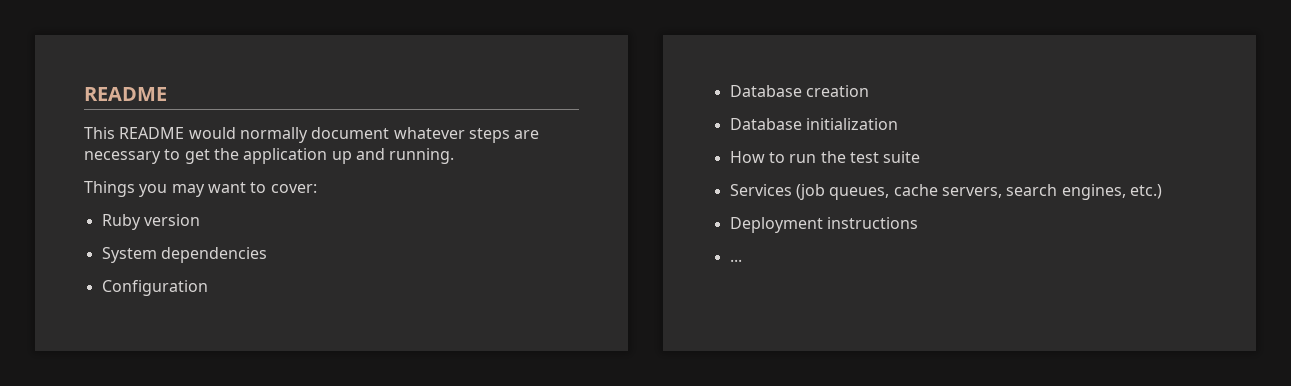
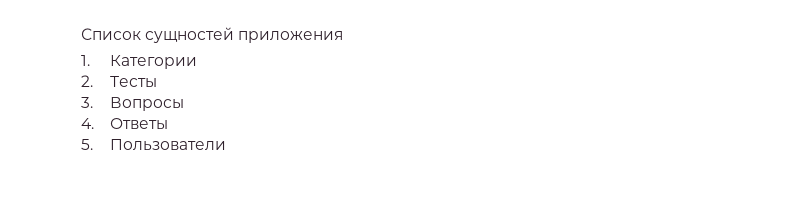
[84,87,167,101] [84,127,540,143] [84,148,455,164] [84,181,317,197] [101,214,200,230] [101,247,267,263] [101,280,208,296] [729,85,869,97] [729,118,898,130] [729,151,921,163] [729,184,1162,200] [729,217,918,233] [729,259,742,262] README // This README would normally document whatever steps are necessary to get the application up and running. // Things you may want to cover: // Ruby version // System dependencies // Configuration // Database creation // Database initialization // How to run the test suite // Services (job queues, cache servers, search engines, etc.) // Deployment instructions // ... -> [81,27,344,43] [81,55,198,69] [81,75,158,88] [81,97,185,111] [81,118,169,130] [81,139,227,151] Список сущностей приложения // 1. Категории // 2. Тесты // 3. Вопросы // 4. Ответы // 5. Пользователи

